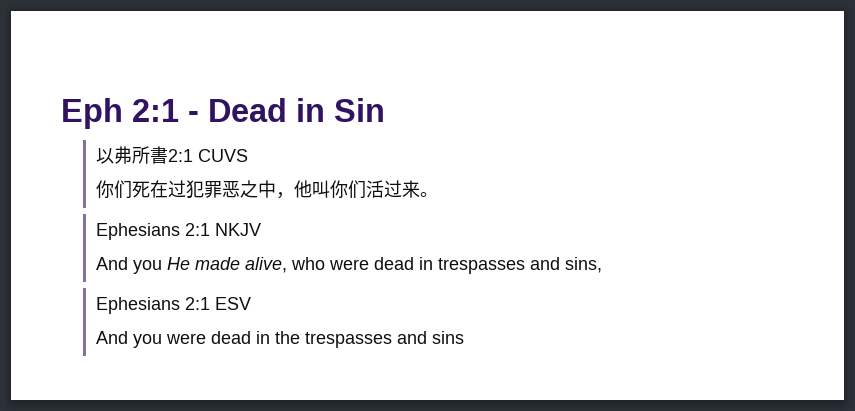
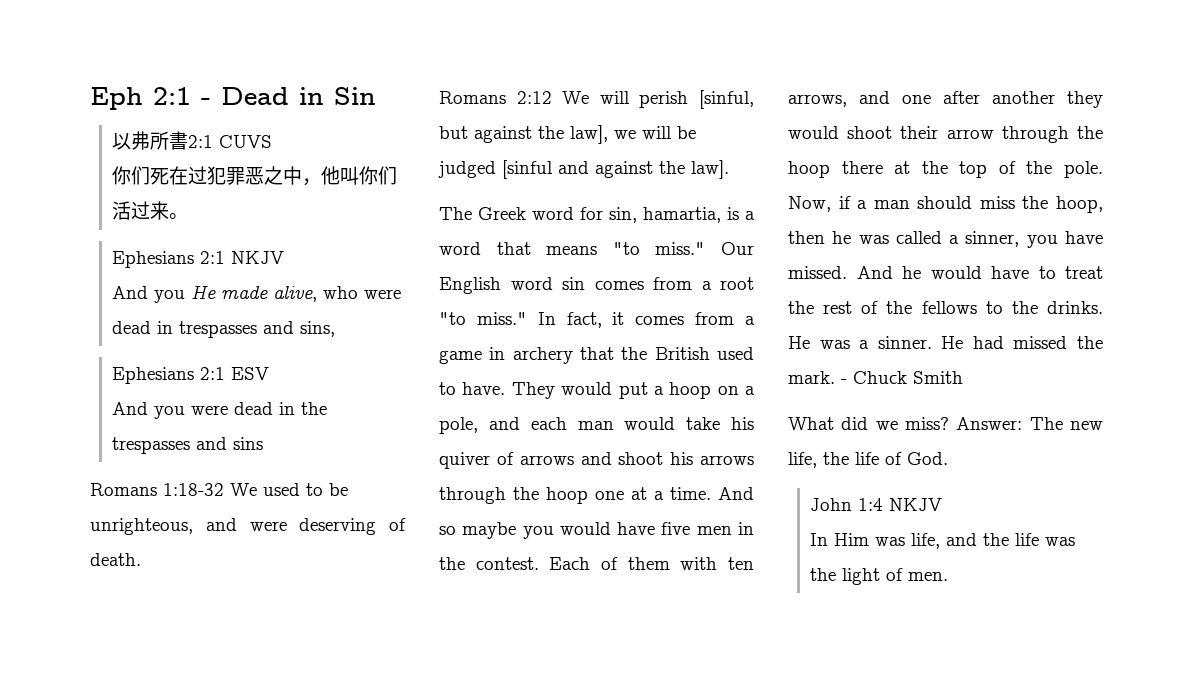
(464, 337) none -> [90,483,348,496] [90,518,406,535] [90,553,141,566] [439,90,754,109] [439,125,696,144] [438,160,729,179] [439,207,755,223] [439,242,754,255] [439,277,754,294] [439,312,755,328] [439,347,754,364] [439,382,755,399] [439,417,754,434] [439,452,754,469] [439,487,754,504] [439,522,754,539] [439,557,754,570] [788,91,1103,108] [788,126,1103,143] [788,161,1103,178] [788,196,1103,213] [788,231,1103,248] [788,266,1103,279] [788,301,1103,314] [788,336,1103,349] [788,371,963,384] [788,417,1103,430] [788,452,948,468] [810,498,943,511] [810,533,1076,549] [810,568,949,585] // Romans 1:18-32 We used to be unrighteous, and were deserving of death. // Romans 2:12 We will perish [sinful, but against the law], we will be judged [sinful and against the law]. // The Greek word for sin, hamartia, is a word that means "to miss." Our English word sin comes from a root "to miss." In fact, it comes from a game in archery that the British used to have. They would put a hoop on a pole, and each man would take his quiver of arrows and shoot his arrows through the hoop one at a time. And so maybe you would have five men in the contest. Each of them with ten arrows, and one after another they would shoot their arrow through the hoop there at the top of the pole. Now, if a man should miss the hoop, then he was called a sinner, you have missed. And he would have to treat the rest of the fellows to the drinks. He was a sinner. He had missed the mark. - Chuck Smith // What did we miss? Answer: The new life, the life of God. // John 1:4 NKJV // In Him was life, and the life was the light of men.

